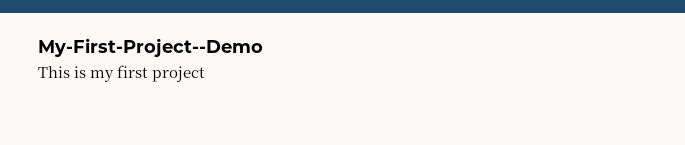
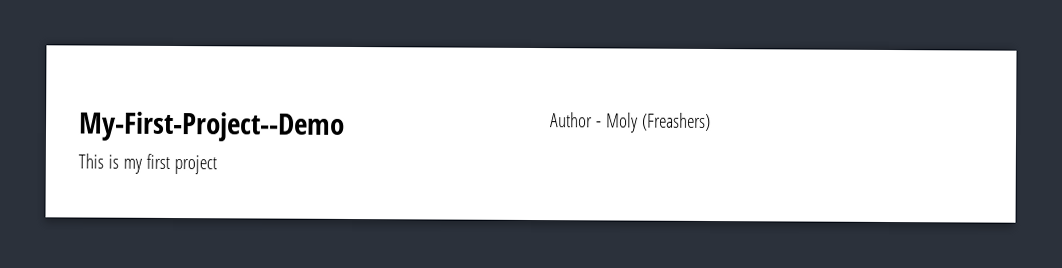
(206, 74) none -> [550,112,711,133] // Author - Moly (Freashers)

